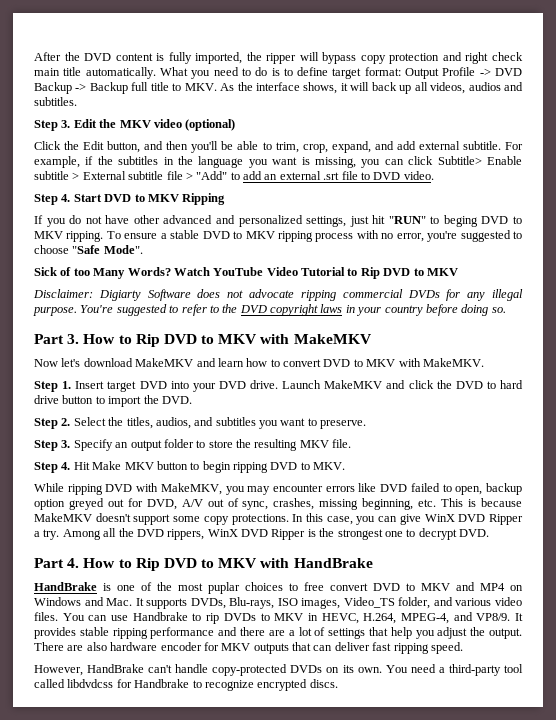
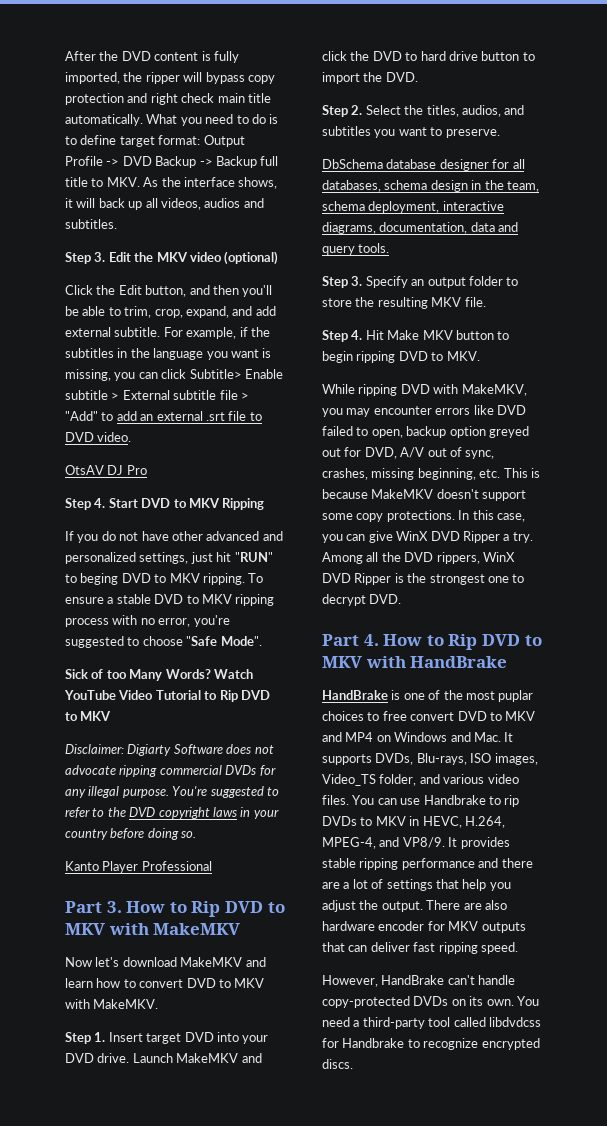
(434, 175) none -> [65,465,147,475] // OtsAV DJ Pro
(506, 310) none -> [65,861,212,873] // Kanto Player Professional
(367, 424) none -> [322,159,525,171] [322,180,539,192] [322,201,504,213] [322,222,519,234] [322,243,390,255] // DbSchema database designer for all databases, schema design in the team, schema deployment, interactive diagrams, documentation, data and query tools.

